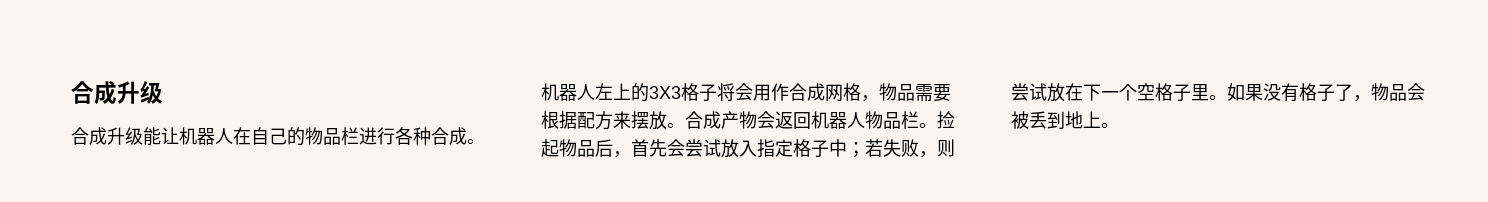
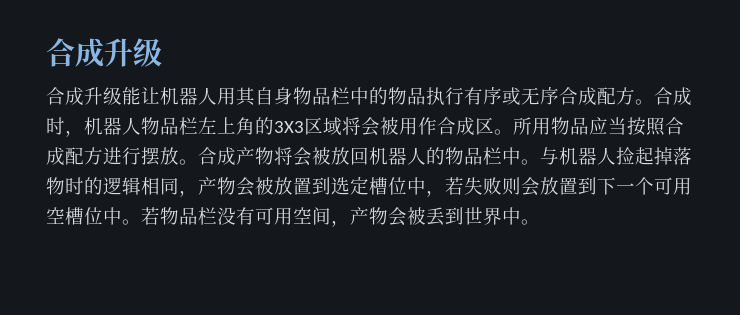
[233,127,485,146] [541,83,951,102] [541,111,955,130] [541,139,955,158] [1011,83,1407,102] 在自己的物品栏进行各种合成。机器人左上的3X3格子将会用作合成网格，物品需要根据配方来摆放。合成产物会返回机器人物品栏。捡起物品后，首先会尝试放入指定格子中；若失败，则尝试放在下一个空格子里。如果没有格子了，物品 -> [217,87,692,106] [46,117,684,137] [46,147,692,166] [46,176,692,197] [46,207,388,227] 用其自身物品栏中的物品执行有序或无序合成配方。合成时，机器人物品栏左上角的3X3区域将会被用作合成区。所用物品应当按照合成配方进行摆放。合成产物将会被放回机器人的物品栏中。与机器人捡起掉落物时的逻辑相同，产物会被放置到选定槽位中，若失败则会放置到下一个可用空槽位中。若物品栏没有可用空间，产物
[1065,111,1101,129] 地上 -> [464,207,521,225] 世界中

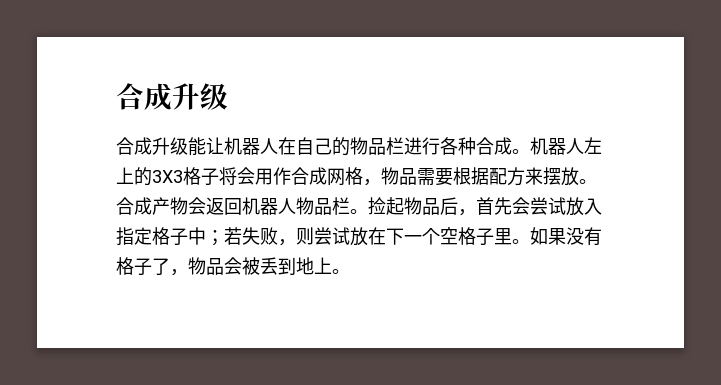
[217,87,692,106] [46,117,684,137] [46,147,692,166] [46,176,692,197] [46,207,388,227] 用其自身物品栏中的物品执行有序或无序合成配方。合成时，机器人物品栏左上角的3X3区域将会被用作合成区。所用物品应当按照合成配方进行摆放。合成产物将会被放回机器人的物品栏中。与机器人捡起掉落物时的逻辑相同，产物会被放置到选定槽位中，若失败则会放置到下一个可用空槽位中。若物品栏没有可用空间，产物 -> [278,137,602,156] [116,167,597,186] [116,197,602,216] [116,227,602,246] [116,257,224,276] 在自己的物品栏进行各种合成。机器人左上的3X3格子将会用作合成网格，物品需要根据配方来摆放。合成产物会返回机器人物品栏。捡起物品后，首先会尝试放入指定格子中；若失败，则尝试放在下一个空格子里。如果没有格子了，物品
[464,207,521,225] 世界中 -> [296,257,332,275] 地上

